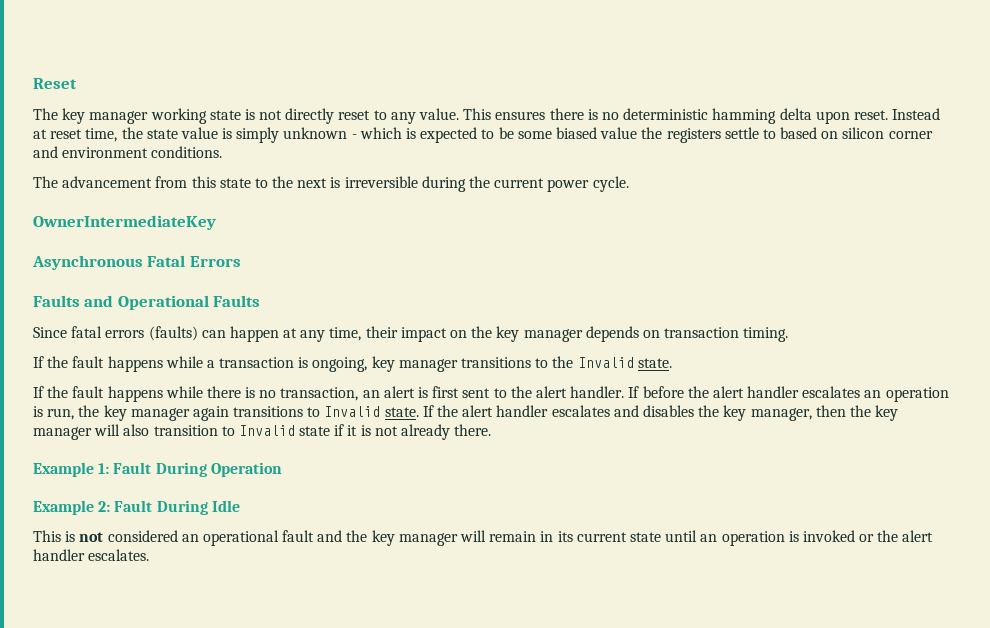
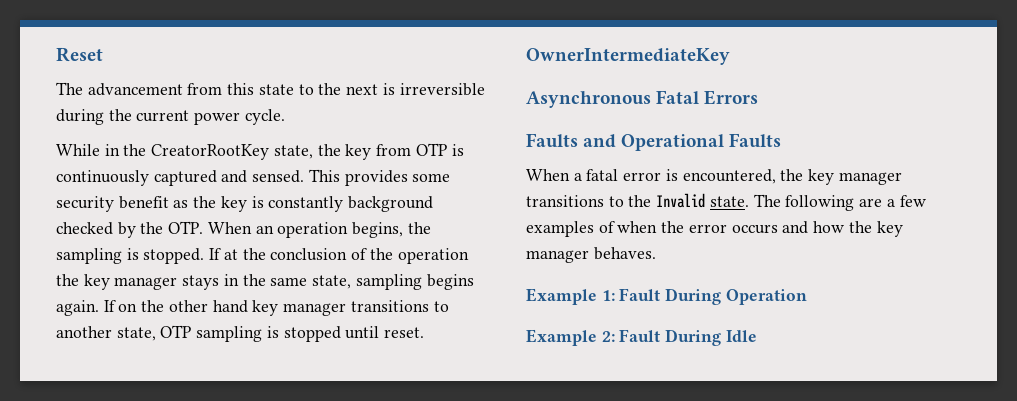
[33,108,941,124] [33,127,933,143] [33,146,223,158] // The key manager working state is not directly reset to any value. This ensures there is no deterministic hamming delta upon reset. Instead at reset time, the state value is simply unknown - which is expected to be some biased value the registers settle to based on silicon corner and environment conditions. -> (103, 54) none
(629, 184) none -> [56,143,464,160] [56,169,451,186] [56,196,434,212] [56,221,431,238] [56,248,469,264] [56,274,474,290] [56,300,449,316] [56,325,425,342] // While in the CreatorRootKey state, the key from OTP is continuously captured and sensed. This provides some security benefit as the key is constantly background checked by the OTP. When an operation begins, the sampling is stopped. If at the conclusion of the operation the key manager stays in the same state, sampling begins again. If on the other hand key manager transitions to another state, OTP sampling is stopped until reset.
[33,326,789,342] [33,356,368,372] Since fatal errors (faults) can happen at any time, their impact on the key manager depends on transaction timing. // If the fault happens while a transaction is ongoing, -> [526,169,804,184] When a fatal error is encountered, the
[33,386,949,402] [33,405,899,421] [33,424,492,440] // If the fault happens while there is no transaction, an alert is first sent to the alert handler. If before the alert handler escalates an operation is run, the key manager again transitions to Invalid state. If the alert handler escalates and disables the key manager, then the key manager will also transition to Invalid state if it is not already there. -> [753,194,926,211] [526,221,903,237] [526,247,656,263] The following are a few examples of when the error occurs and how the key manager behaves.
[33,530,934,546] [33,549,150,561] // This is not considered an operational fault and the key manager will remain in its current state until an operation is invoked or the alert handler escalates. -> (757, 336) none

